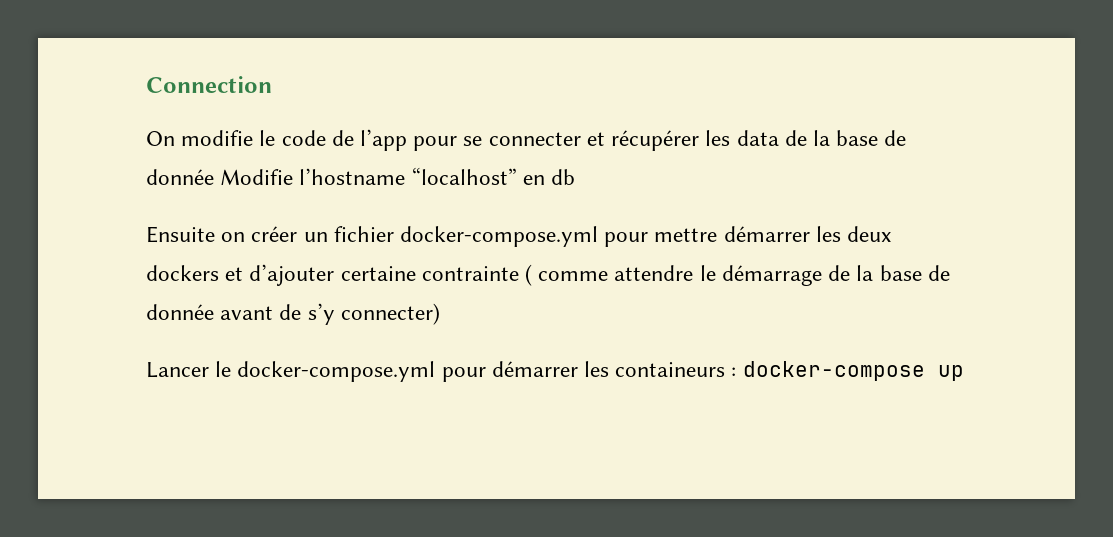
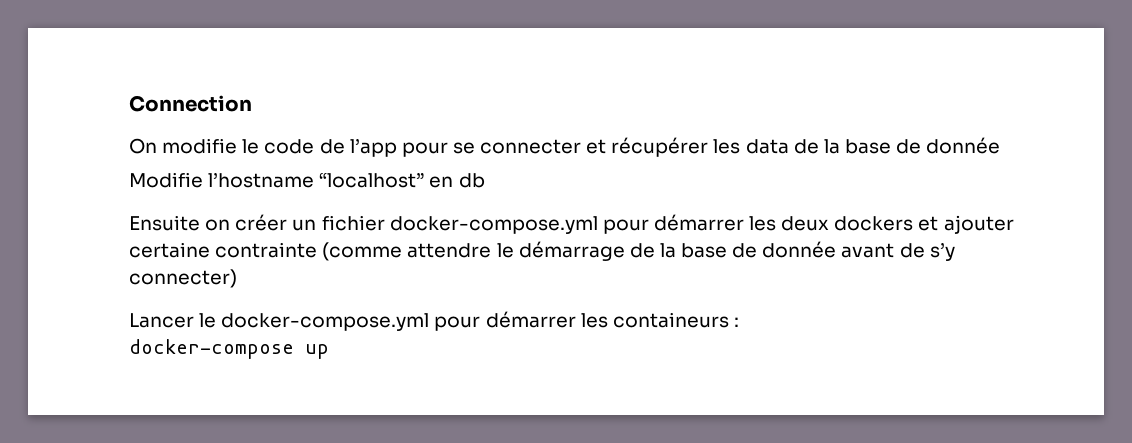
(214, 177) none -> (1001, 145) //
[654,228,718,242] mettre -> (649, 226) none
[249,264,335,286] d’ajouter -> [943,215,1014,234] ajouter
[525,264,609,286] ( comme -> [322,242,403,261] (comme
(737, 372) none -> (739, 322) //

